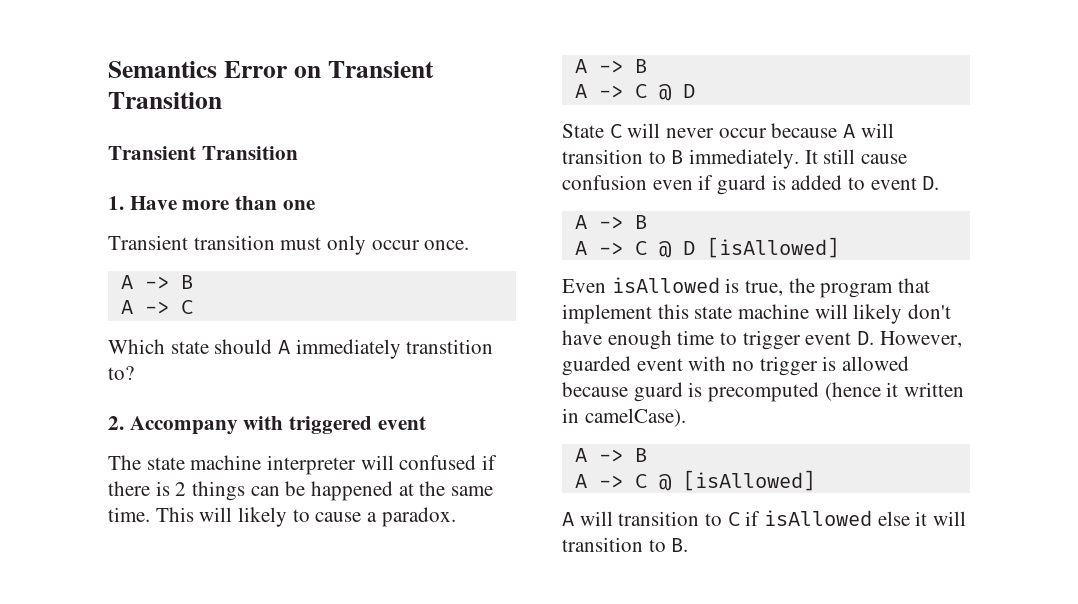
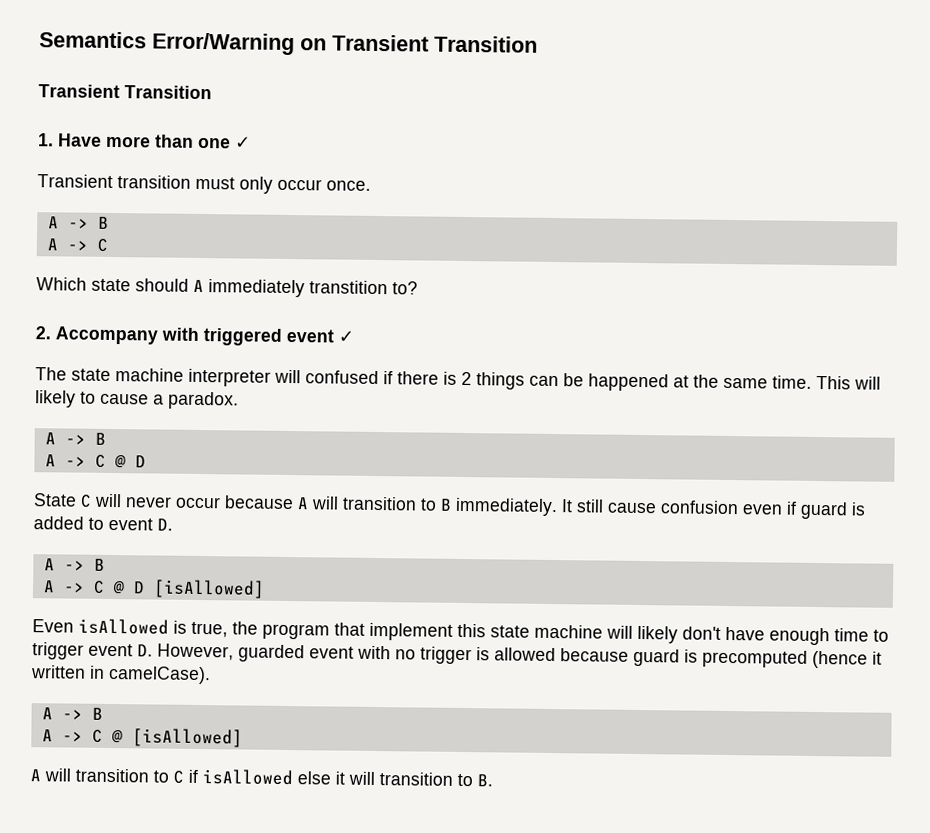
[223,61,288,78] Error -> [152,32,295,56] Error/Warning
(315, 205) none -> [235,136,251,149] ✓
(426, 423) none -> [338,330,354,343] ✓

